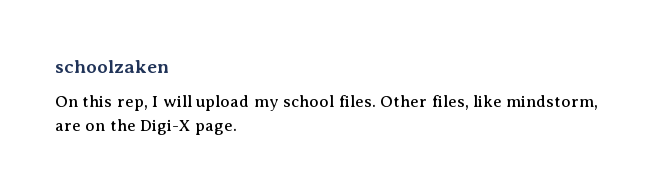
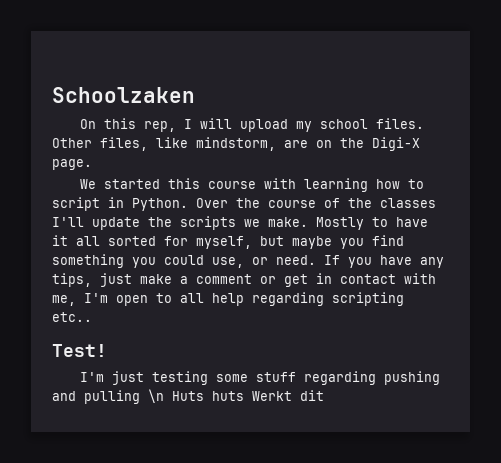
[55,60,169,73] schoolzaken -> [52,87,195,103] Schoolzaken
(237, 129) none -> [79,178,424,192] [52,197,436,211] [52,216,428,230] [52,235,404,249] [52,254,444,268] [52,273,436,287] [52,292,404,306] [52,312,92,322] [52,344,107,357] [79,371,440,385] [52,389,324,404] // We started this course with learning how to script in Python. Over the course of the classes I'll update the scripts we make. Mostly to have it all sorted for myself, but maybe you find something you could use, or need. If you have any tips, just make a comment or get in contact with me, I'm open to all help regarding scripting etc.. // Test! // I'm just testing some stuff regarding pushing and pulling \n Huts huts Werkt dit

